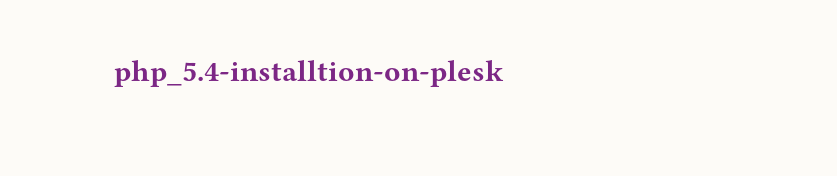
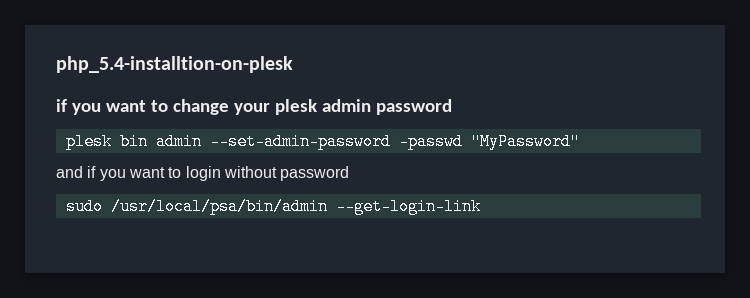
(504, 73) none -> [56,99,452,115] [65,133,580,150] [56,166,350,181] [65,198,481,215] // if you want to change your plesk admin password // plesk bin admin --set-admin-password -passwd "MyPassword" // and if you want to login without password // sudo /usr/local/psa/bin/admin --get-login-link

